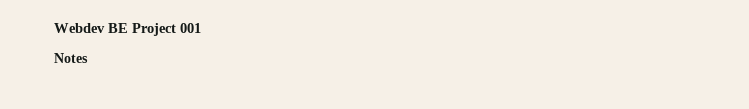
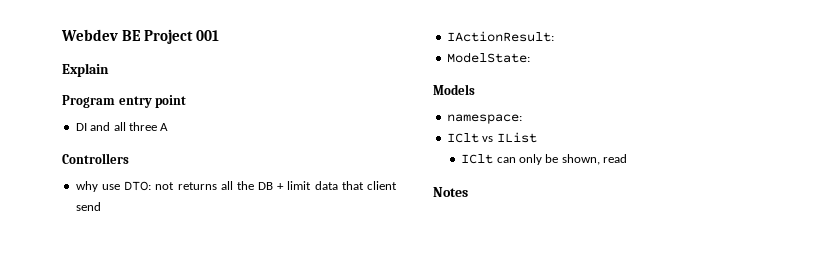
(201, 28) none -> [62,63,109,77] [62,95,187,108] [75,122,169,131] [62,153,129,164] [75,181,397,192] [75,202,101,211] [446,31,554,42] [446,52,530,63] [433,84,475,95] [446,114,522,124] [446,132,537,143] [461,154,628,165] // Explain // Program entry point // DI and all three A // Controllers // why use DTO: not returns all the DB + limit data that client send // IActionResult: // ModelState: // Models // namespace: // IClt vs IList // IClt can only be shown, read

